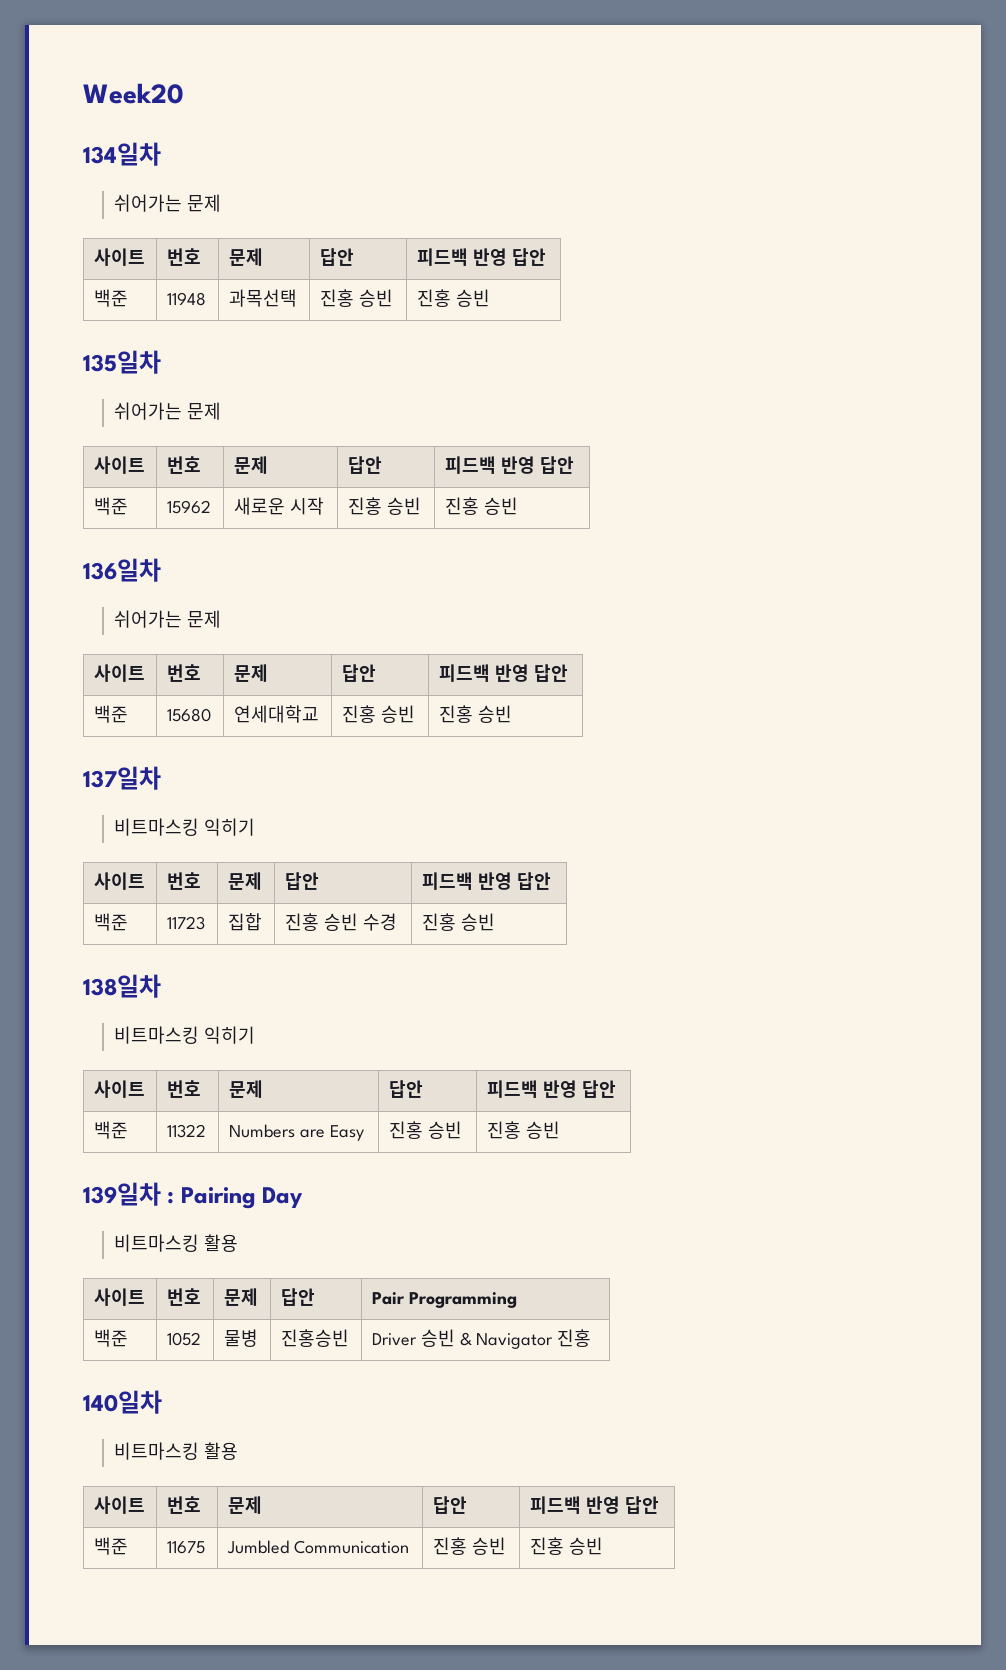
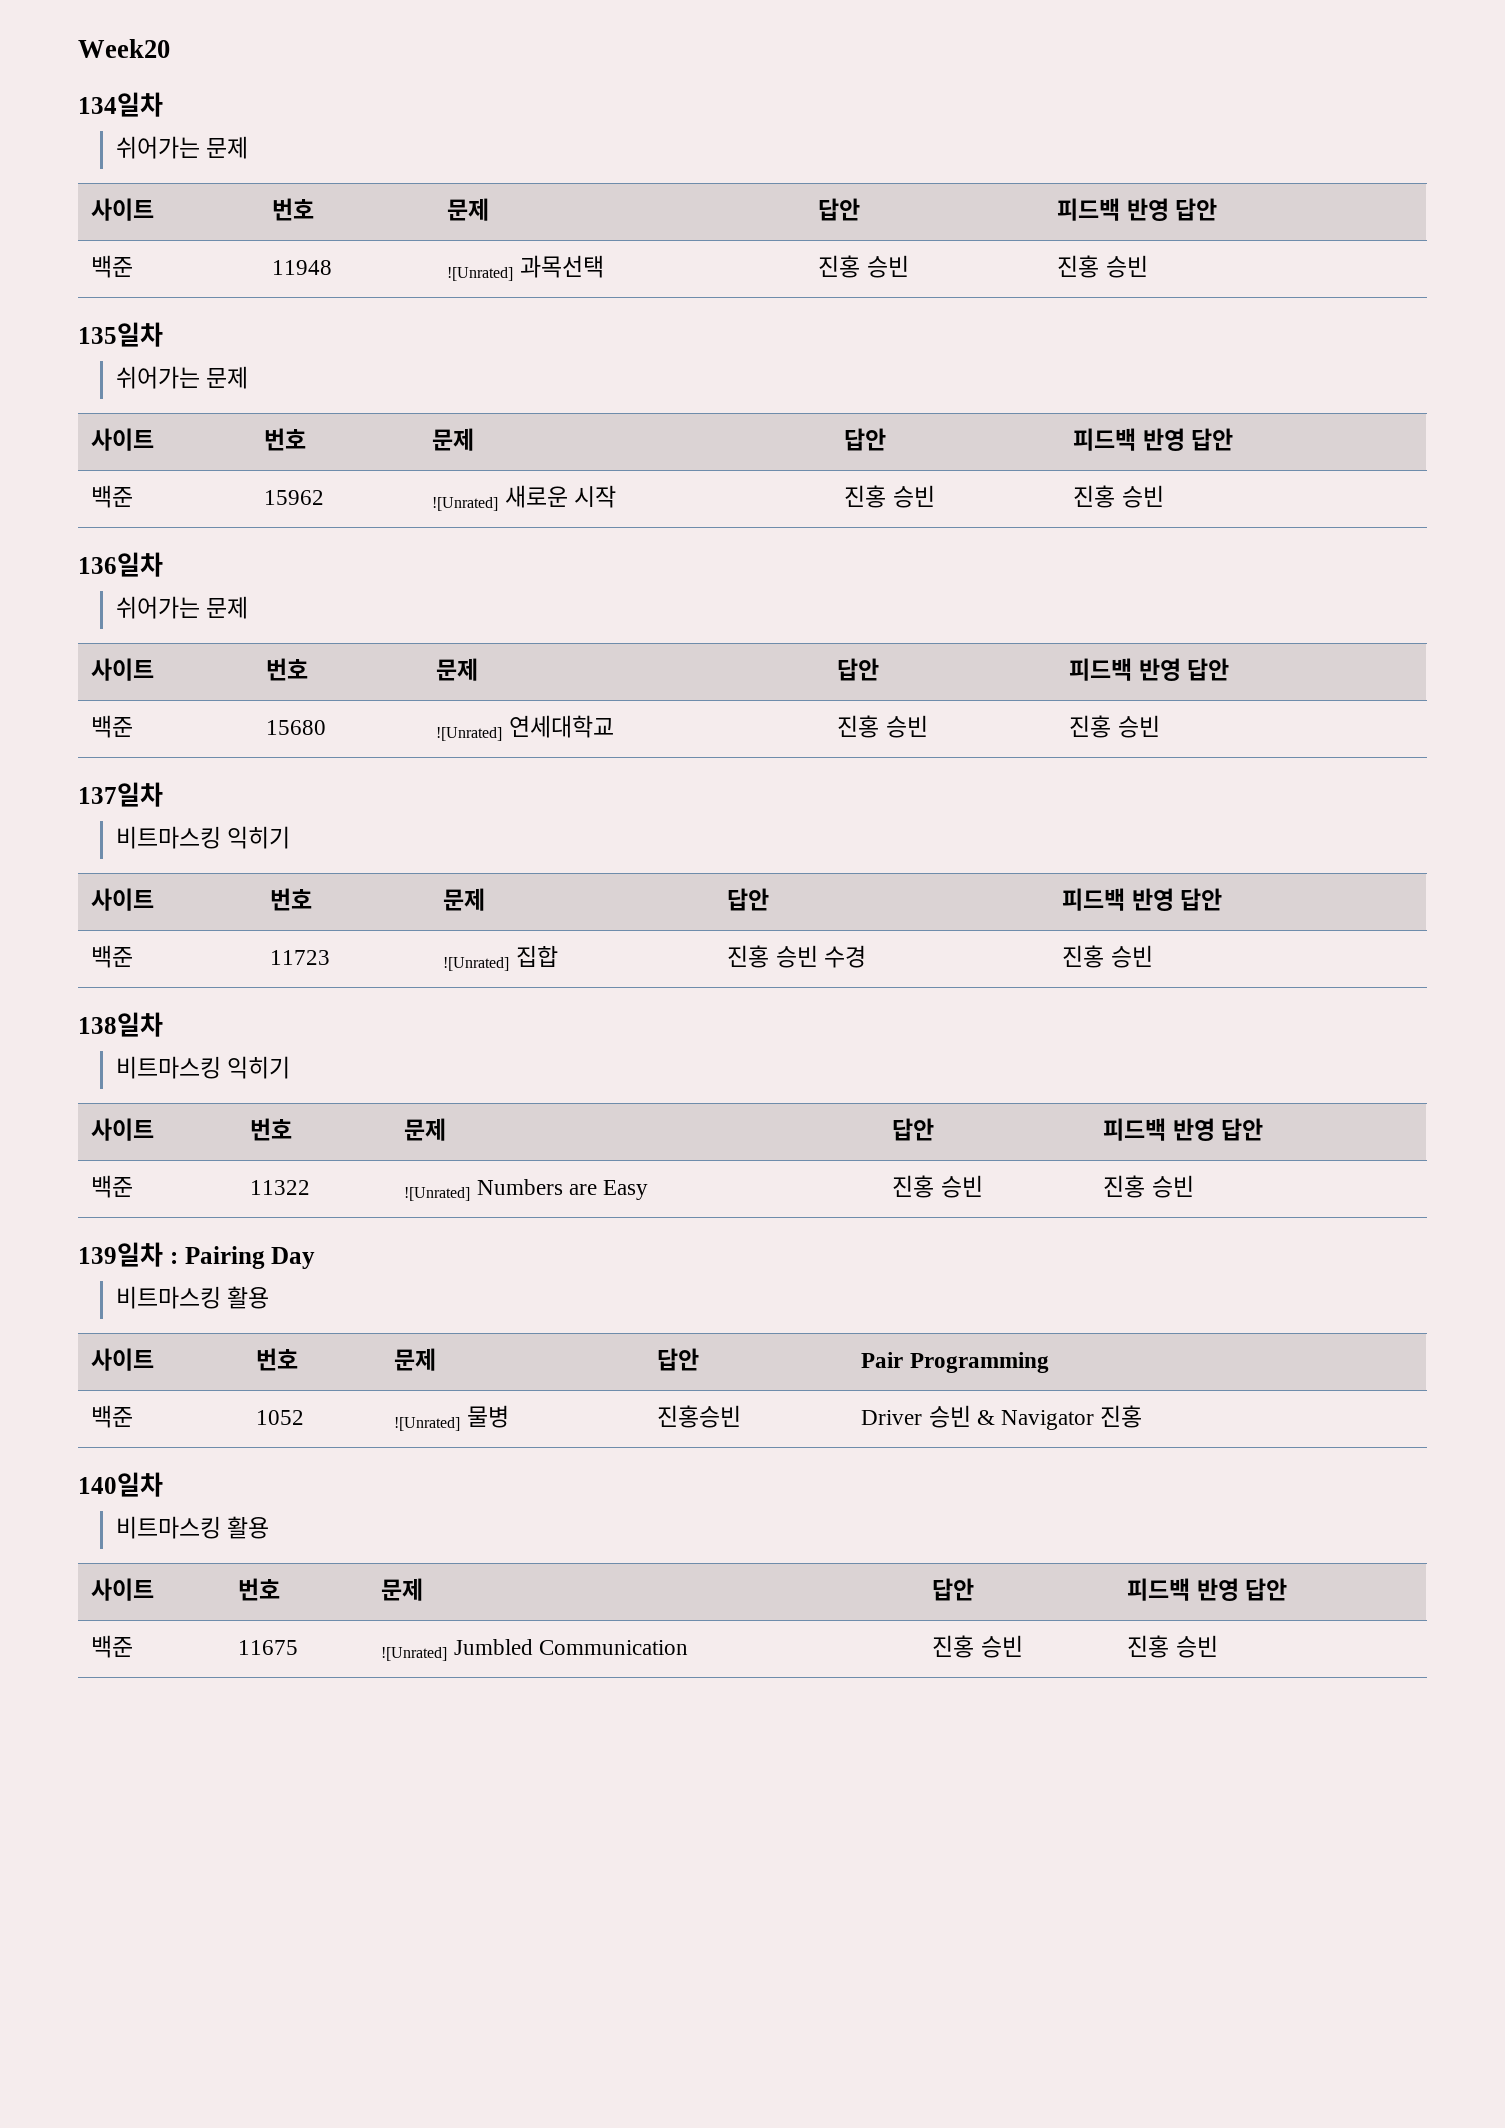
(206, 299) none -> [447,267,514,281] ![Unrated]
(211, 507) none -> [432,497,499,511] ![Unrated]
(211, 715) none -> [436,727,503,741] ![Unrated]
(205, 923) none -> [443,957,510,971] ![Unrated]
(206, 1131) none -> [404,1187,471,1201] ![Unrated]
(201, 1339) none -> [394,1417,461,1431] ![Unrated]
(205, 1547) none -> [381,1647,448,1661] ![Unrated]

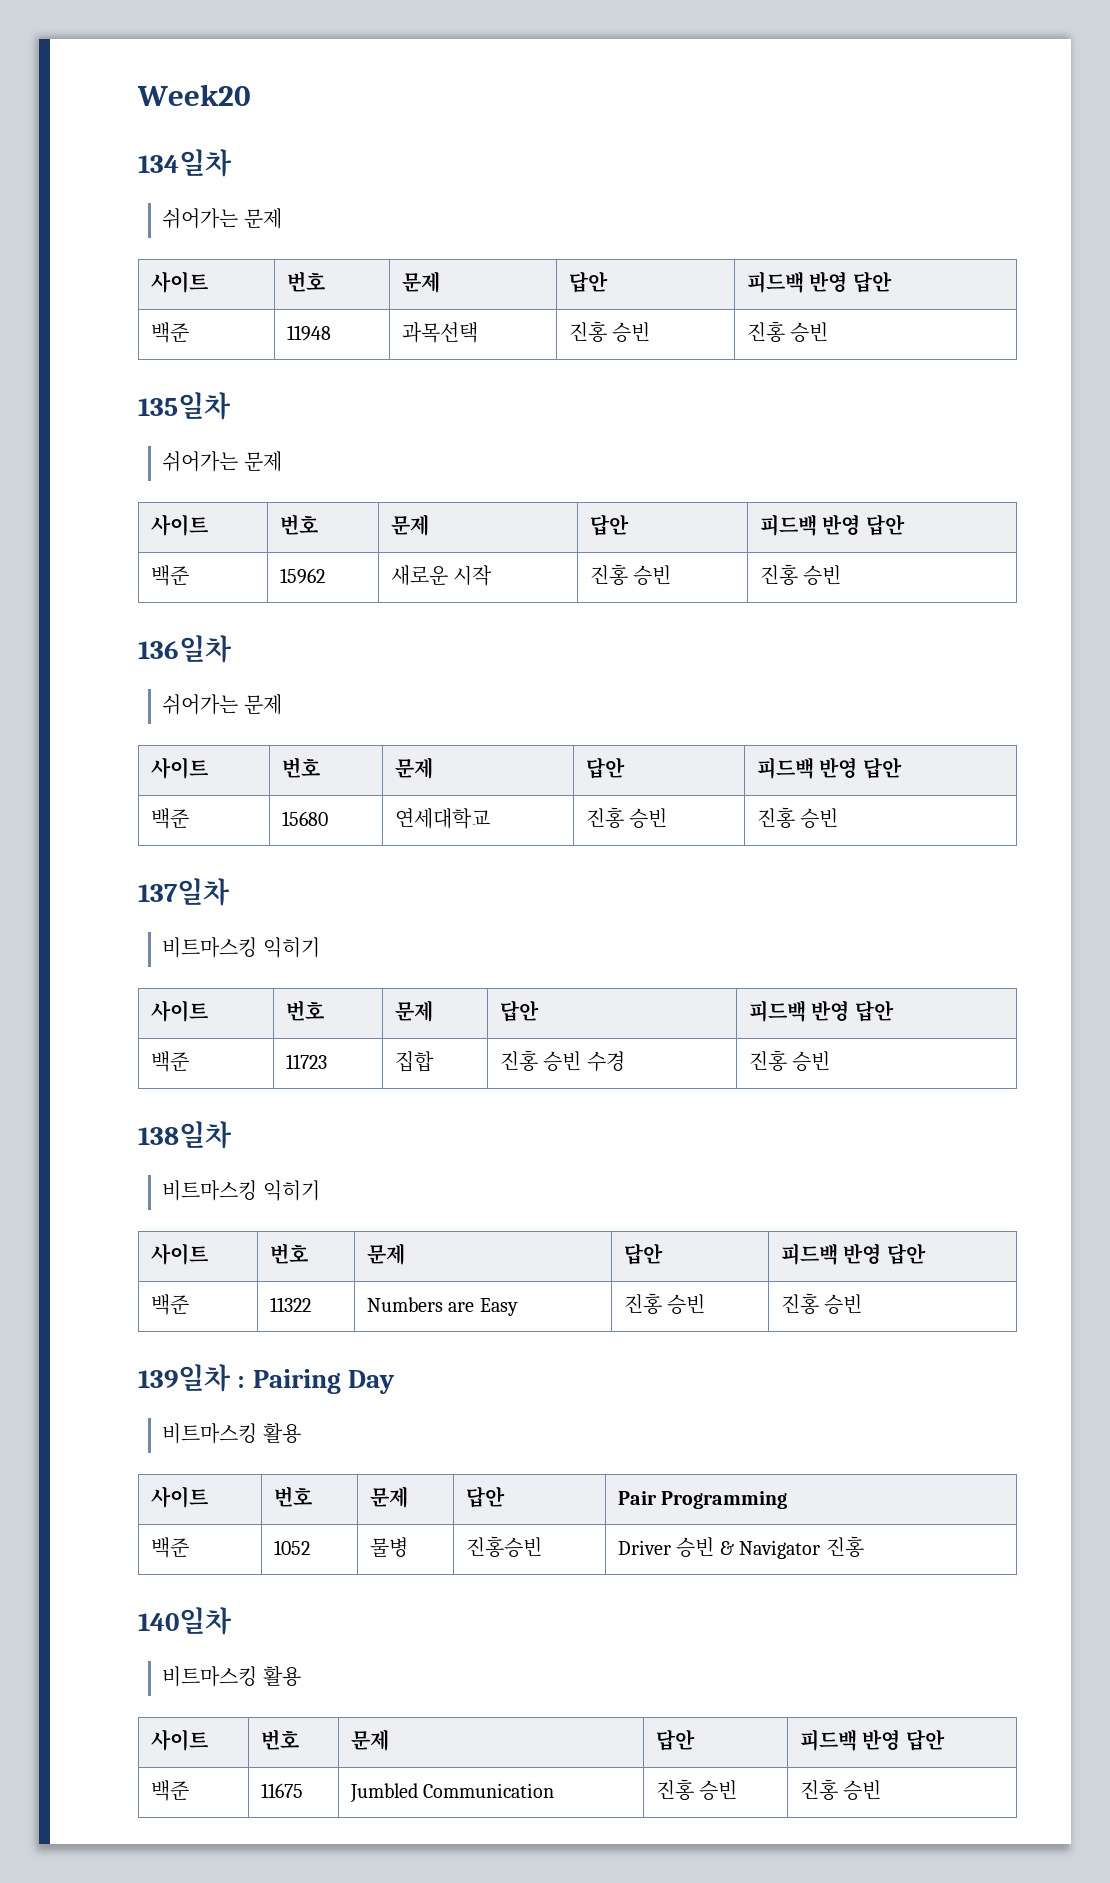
[447,267,514,281] ![Unrated] -> (332, 333) none
[432,497,499,511] ![Unrated] -> (326, 576) none
[436,727,503,741] ![Unrated] -> (329, 818) none
[443,957,510,971] ![Unrated] -> (328, 1061) none
[404,1187,471,1201] ![Unrated] -> (312, 1304) none
[394,1417,461,1431] ![Unrated] -> (311, 1547) none
[381,1647,448,1661] ![Unrated] -> (304, 1790) none

